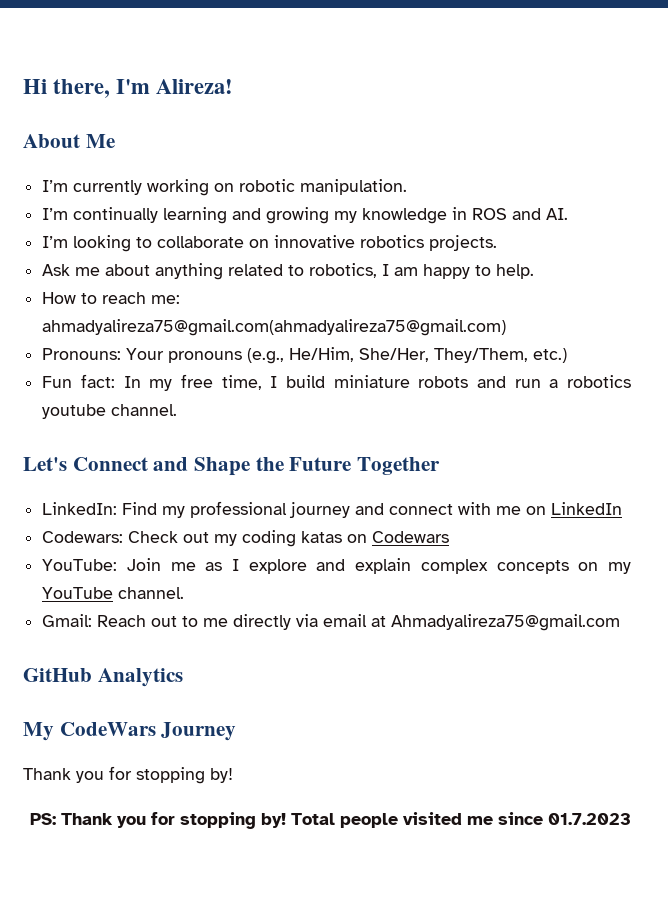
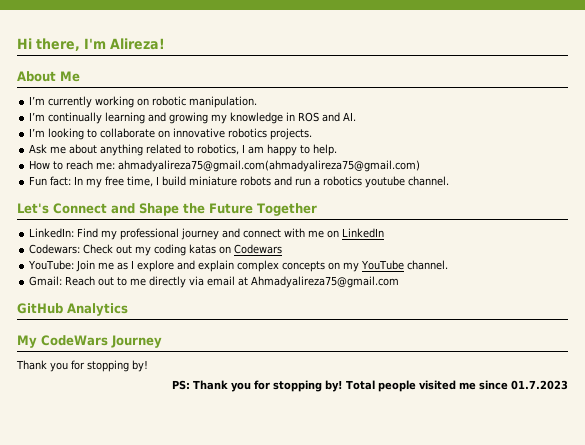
[42,347,568,364] // Pronouns: Your pronouns (e.g., He/Him, She/Her, They/Them, etc.) -> (421, 166) none

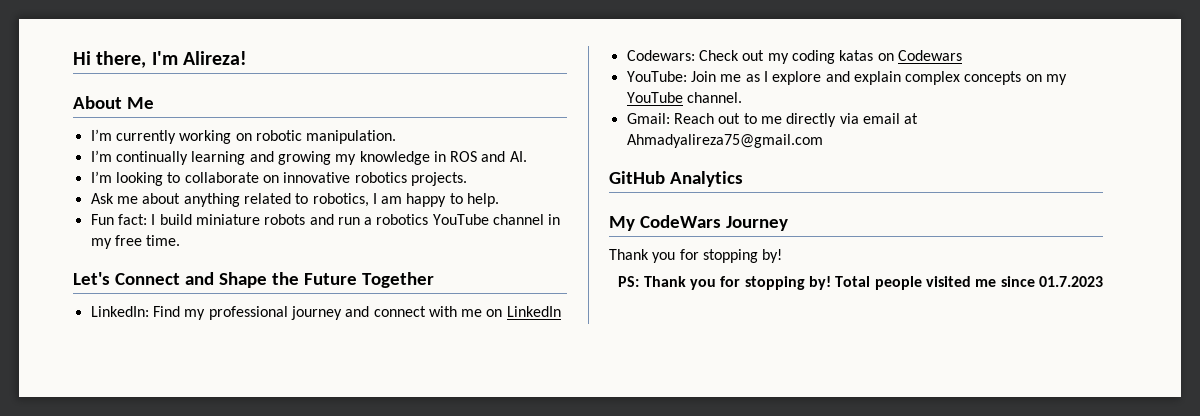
[29,160,421,172] [29,176,154,188] How to reach me: ahmadyalireza75@gmail.com(ahmadyalireza75@gmail.com) // Fun fact: In my free time, -> [90,214,147,225] Fun fact:
[365,176,450,188] youtube channel. -> [432,214,561,225] [90,235,181,249] YouTube channel in my free time.

